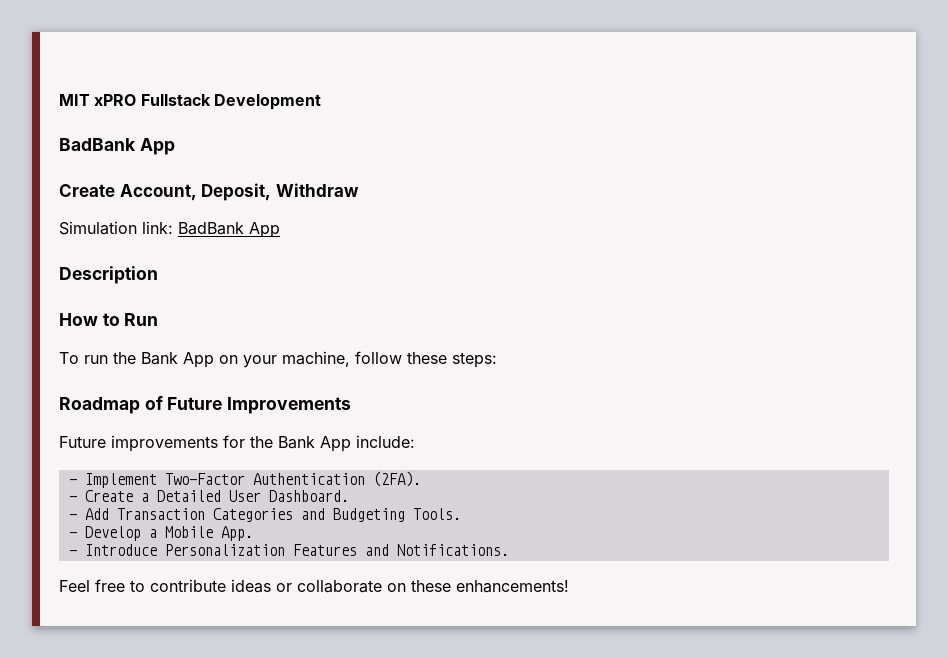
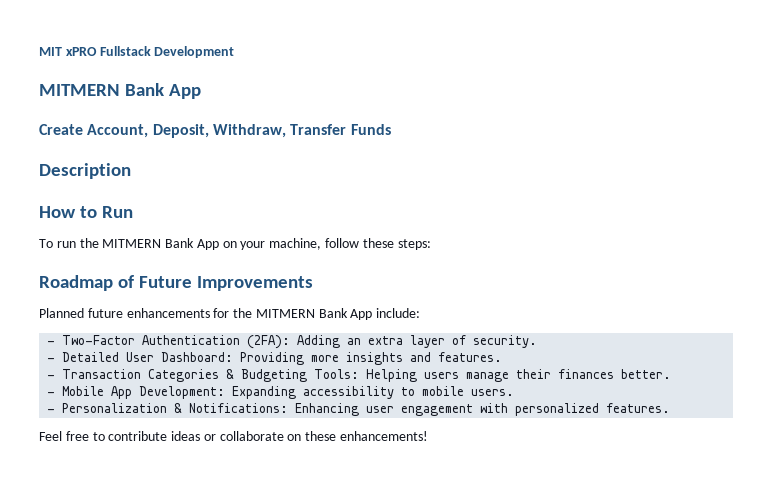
[59,138,136,151] BadBank -> [39,83,165,96] MITMERN Bank
[275,183,359,197] [59,221,280,238] Withdraw // Simulation link: BadBank App -> [212,124,391,138] Withdraw, Transfer Funds
(136, 358) none -> [102,239,162,248] MITMERN
[59,435,218,452] Future improvements -> [39,308,210,318] Planned future enhancements
(273, 442) none -> [255,309,315,318] MITMERN
[84,473,157,488] Implement -> (56, 343) none
[372,471,421,487] [68,490,349,502] [68,508,109,520] (2FA). // - Create a Detailed User Dashboard. // - Add -> [247,335,538,349] [47,352,503,365] [47,375,56,379] (2FA): Adding an extra layer of security. // - Detailed User Dashboard: Providing more insights and features. // -
[300,508,461,522] [68,526,253,541] [68,544,509,556] and Budgeting Tools. // - Develop a Mobile App. // - Introduce Personalization Features and Notifications. -> [226,369,672,382] [47,386,515,399] [47,403,671,416] & Budgeting Tools: Helping users manage their finances better. // - Mobile App Development: Expanding accessibility to mobile users. // - Personalization & Notifications: Enhancing user engagement with personalized features.

